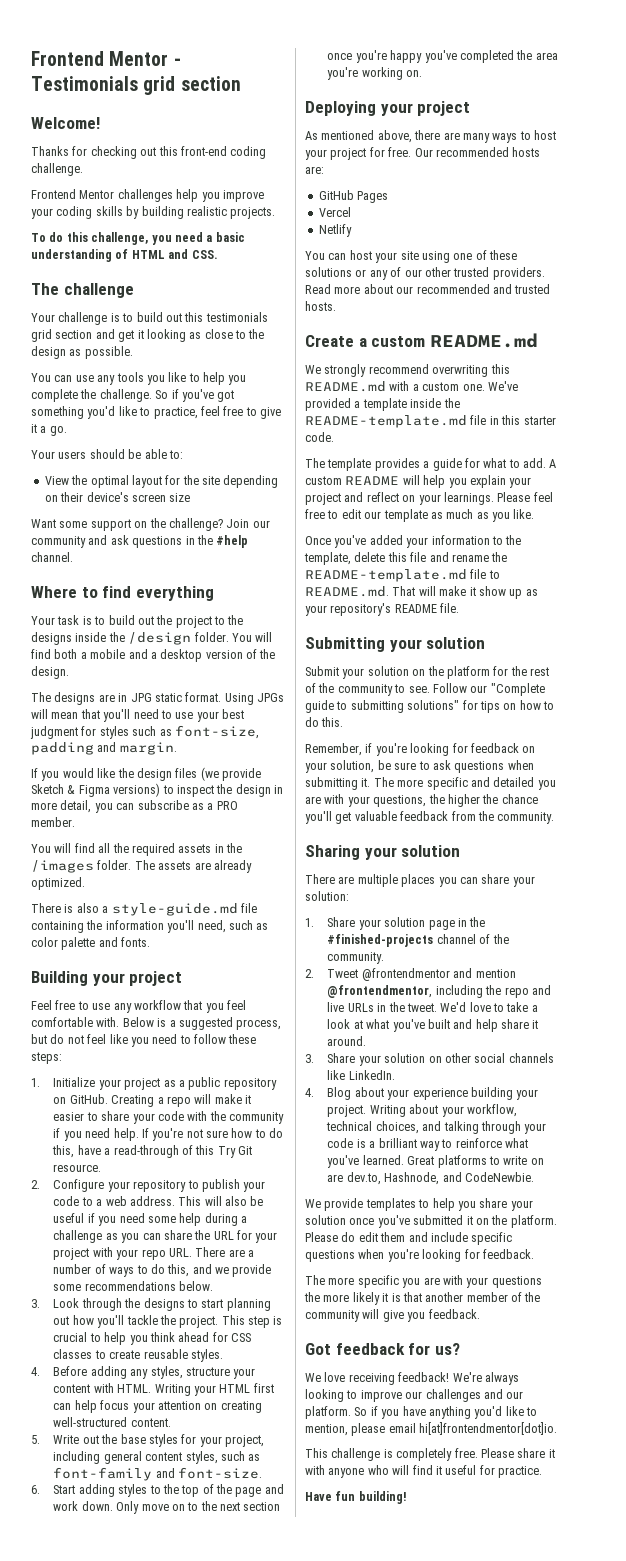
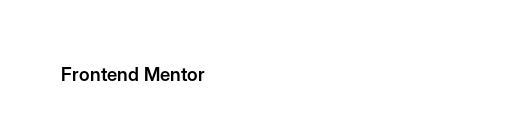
[31,51,181,66] [31,76,241,95] [31,117,100,129] [31,146,267,159] [31,163,83,176] [31,189,264,202] [31,206,276,219] [31,232,245,245] [31,249,218,262] [31,283,134,298] [31,312,268,325] [31,329,265,342] [31,346,133,359] [31,372,247,385] [31,389,235,402] [31,406,281,419] [31,424,67,436] [31,449,183,459] [44,475,279,488] [44,492,191,502] [31,518,270,531] [31,535,249,548] [31,552,73,562] [31,586,214,601] [31,615,244,628] [31,632,273,645] [31,649,276,662] [31,666,69,679] [31,692,284,705] [31,709,244,722] [30,725,259,739] [31,742,177,755] [31,767,261,781] [31,783,283,797] [31,800,238,813] [31,817,75,827] [31,843,242,856] [31,860,252,873] [31,877,85,890] [31,903,257,916] [31,920,269,933] [31,937,151,950] [31,971,183,986] [31,1000,246,1013] [31,1017,282,1030] [31,1034,257,1047] [31,1052,62,1064] [31,1077,277,1090] [53,1094,252,1107] [53,1111,285,1124] [53,1128,284,1141] [52,1145,253,1158] [53,1164,102,1172] [31,1179,266,1192] [53,1196,264,1206] [53,1213,248,1226] [53,1230,278,1243] [53,1247,255,1260] [53,1264,272,1277] [53,1281,214,1291] [31,1298,271,1311] [53,1315,283,1328] [53,1332,252,1345] [53,1349,223,1362] [31,1366,256,1379] [53,1383,274,1396] [53,1400,262,1413] [53,1417,171,1427] [31,1434,265,1447] [53,1451,261,1464] [53,1467,263,1481] [31,1484,284,1497] [53,1501,281,1514] [327,50,558,63] [327,67,423,80] [305,101,471,116] [305,130,556,143] [305,147,541,160] [305,166,324,174] [318,190,389,203] [318,207,351,217] [318,224,352,237] [305,250,517,263] [305,267,545,280] [305,284,551,294] [305,301,336,311] [305,333,538,348] [305,364,510,377] [305,381,518,392] [305,398,460,411] [305,415,556,428] [305,432,334,442] [305,458,557,471] [305,475,532,488] [305,492,553,505] [305,509,535,522] [305,535,522,548] [304,552,508,565] [305,569,500,582] [305,586,538,599] [305,603,460,616] [305,637,486,652] [305,666,549,679] [305,683,545,696] [305,700,554,713] [305,717,344,727] [305,743,536,756] [305,760,534,773] [305,777,556,790] [305,794,538,807] [305,811,555,824] [305,845,461,860] [305,874,535,887] [305,891,349,901] [305,917,486,930] [327,934,509,947] [327,952,385,964] [305,968,516,981] [327,985,551,998] [327,1002,538,1012] [327,1019,539,1032] [327,1036,367,1046] [305,1053,554,1066] [327,1070,395,1080] [305,1087,539,1100] [327,1104,517,1117] [326,1121,547,1134] [327,1138,529,1151] [327,1155,544,1168] [327,1172,534,1185] [305,1198,533,1211] [305,1215,557,1228] [305,1232,513,1245] [305,1249,534,1262] [305,1275,542,1288] [304,1292,541,1305] [305,1309,480,1322] [305,1343,460,1355] [305,1372,519,1385] [305,1389,524,1402] [305,1406,537,1419] [305,1422,558,1436] [305,1448,555,1461] [305,1465,542,1478] [305,1491,407,1504] Frontend Mentor - Testimonials grid section // Welcome! // Thanks for checking out this front-end coding challenge. // Frontend Mentor challenges help you improve your coding skills by building realistic projects. // To do this challenge, you need a basic understanding of HTML and CSS. // The challenge // Your challenge is to build out this testimonials grid section and get it looking as close to the design as possible. // You can use any tools you like to help you complete the challenge. So if you've got something you'd like to practice, feel free to give it a go. // Your users should be able to: // View the optimal layout for the site depending on their device's screen size // Want some support on the challenge? Join our community and ask questions in the #help channel. // Where to find everything // Your task is to build out the project to the designs inside the /design folder. You will find both a mobile and a desktop version of the design. // The designs are in JPG static format. Using JPGs will mean that you'll need to use your best judgment for styles such as font-size, padding and margin. // If you would like the design files (we provide Sketch & Figma versions) to inspect the design in more detail, you can subscribe as a PRO member. // You will find all the required assets in the /images folder. The assets are already optimized. // There is also a style-guide.md file containing the information you'll need, such as color palette and fonts. // Building your project // Feel free to use any workflow that you feel comfortable with. Below is a suggested process, but do not feel like you need to follow these steps: // 1. Initialize your project as a public repository on GitHub. Creating a repo will make it easier to share your code with the community if you need help. If you're not sure how to do this, have a read-through of this Try Git resource. // 2. Configure your repository to publish your code to a web address. This will also be useful if you need some help during a challenge as you can share the URL for your project with your repo URL. There are a number of ways to do this, and we provide some recommendations below. // 3. Look through the designs to start planning out how you'll tackle the project. This step is crucial to help you think ahead for CSS classes to create reusable styles. // 4. Before adding any styles, structure your content with HTML. Writing your HTML first can help focus your attention on creating well-structured content. // 5. Write out the base styles for your project, including general content styles, such as font-family and font-size. // 6. Start adding styles to the top of the page and work down. Only move on to the next section once you're happy you've completed the area you're working on. // Deploying your project // As mentioned above, there are many ways to host your project for free. Our recommended hosts are: // GitHub Pages // Vercel // Netlify // You can host your site using one of these solutions or any of our other trusted providers. Read more about our recommended and trusted hosts. // Create a custom README.md // We strongly recommend overwriting this README.md with a custom one. We've provided a template inside the README-template.md file in this starter code. // The template provides a guide for what to add. A custom README will help you explain your project and reflect on your learnings. Please feel free to edit our template as much as you like. // Once you've added your information to the template, delete this file and rename the README-template.md file to README.md. That will make it show up as your repository's README file. // Submitting your solution // Submit your solution on the platform for the rest of the community to see. Follow our "Complete guide to submitting solutions" for tips on how to do this. // Remember, if you're looking for feedback on your solution, be sure to ask questions when submitting it. The more specific and detailed you are with your questions, the higher the chance you'll get valuable feedback from the community. // Sharing your solution // There are multiple places you can share your solution: // 1. Share your solution page in the #finished-projects channel of the community. // 2. Tweet @frontendmentor and mention @frontendmentor, including the repo and live URLs in the tweet. We'd love to take a look at what you've built and help share it around. // 3. Share your solution on other social channels like LinkedIn. // 4. Blog about your experience building your project. Writing about your workflow, technical choices, and talking through your code is a brilliant way to reinforce what you've learned. Great platforms to write on are dev.to, Hashnode, and CodeNewbie. // We provide templates to help you share your solution once you've submitted it on the platform. Please do edit them and include specific questions when you're looking for feedback. // The more specific you are with your questions the more likely it is that another member of the community will give you feedback. // Got feedback for us? // We love receiving feedback! We're always looking to improve our challenges and our platform. So if you have anything you'd like to mention, please email hi[at]frontendmentor[dot]io. // This challenge is completely free. Please share it with anyone who will find it useful for practice. // Have fun building! -> [61,67,205,81] Frontend Mentor

